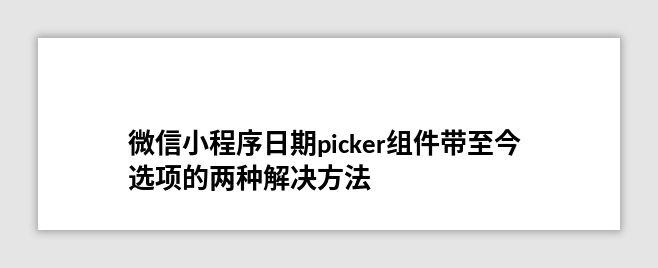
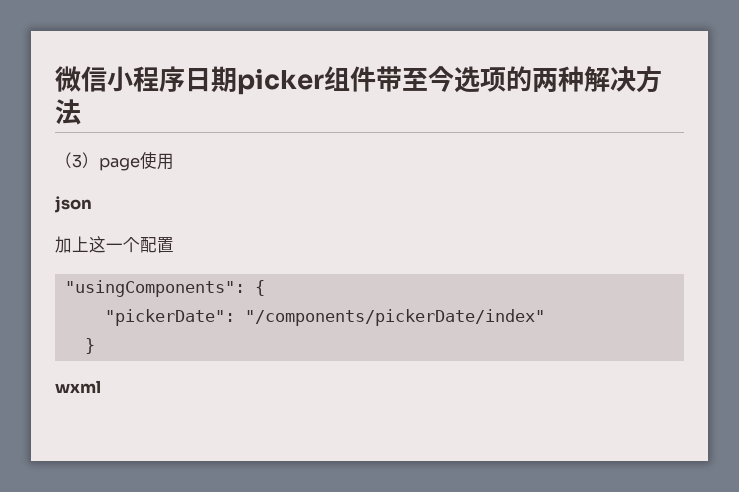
(371, 177) none -> [55,152,174,171] [55,196,92,213] [55,236,174,253] [64,280,265,297] [104,309,545,326] [84,338,95,354] [55,380,101,393] // （3）page使用 // json // 加上这一个配置 // "usingComponents": { // "pickerDate": "/components/pickerDate/index" // } // wxml

